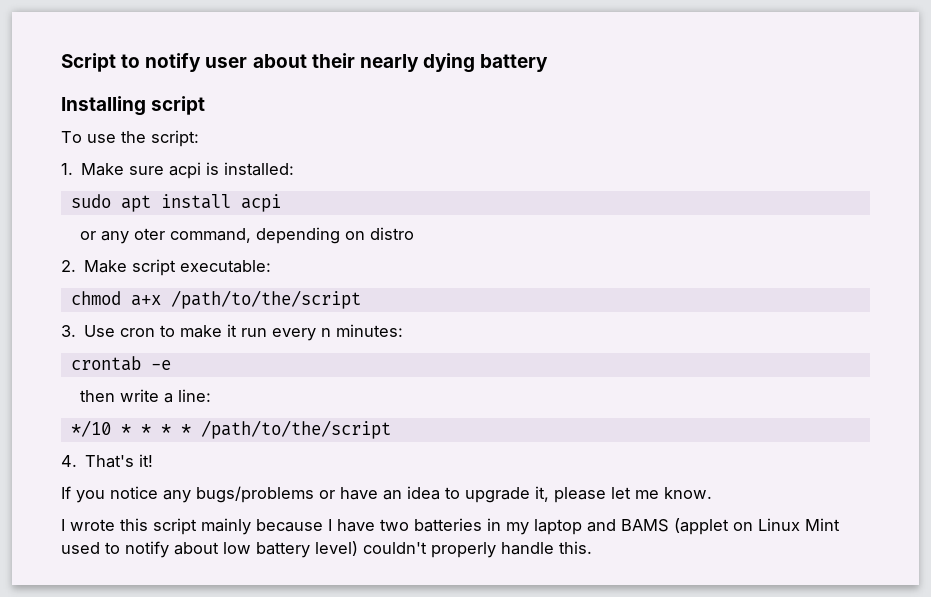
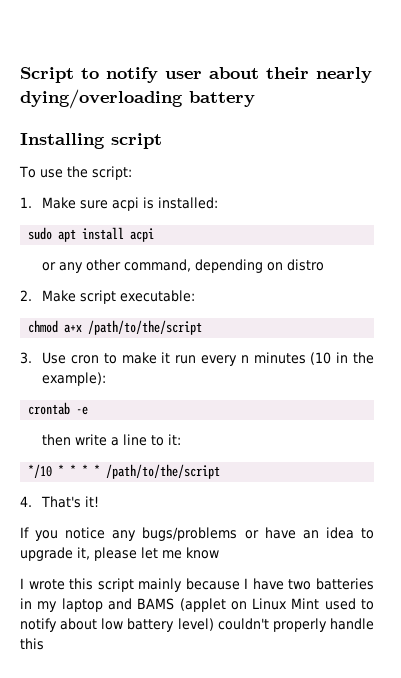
[422,53,475,73] dying -> [20,89,183,109] dying/overloading
[134,228,166,240] oter -> [86,259,122,271] other
[336,324,404,337] minutes: -> [253,352,375,365] [42,372,107,386] minutes (10 in the example):
[178,389,212,402] line: -> [123,434,182,446] line to it:
[664,487,712,499] know. -> [186,547,219,559] know
[559,541,592,554] this. -> [20,638,44,650] this

